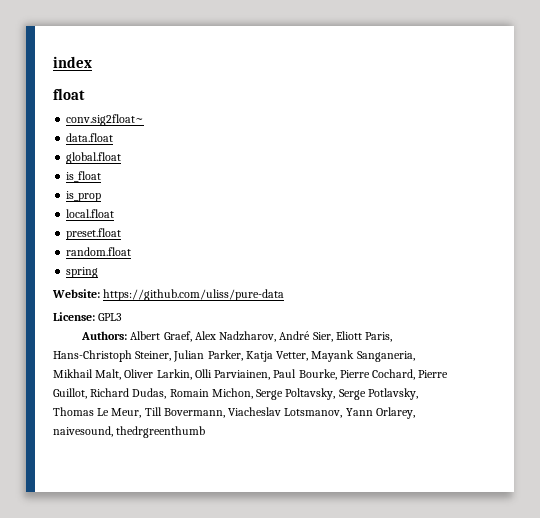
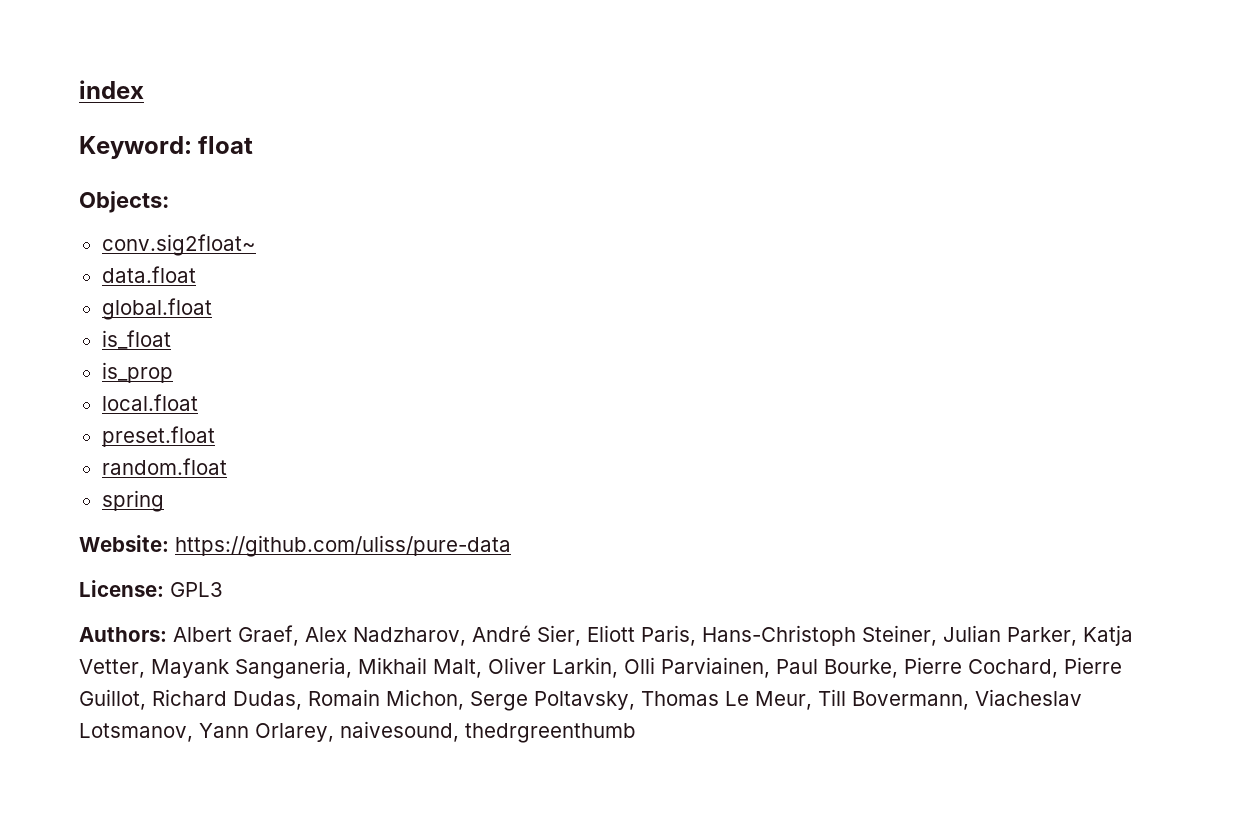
(92, 62) none -> [79,136,192,159] Keyword:
(85, 94) none -> [79,191,169,213] // Objects:
[338,388,418,400] Serge Potlavsky, -> (635, 700) none

